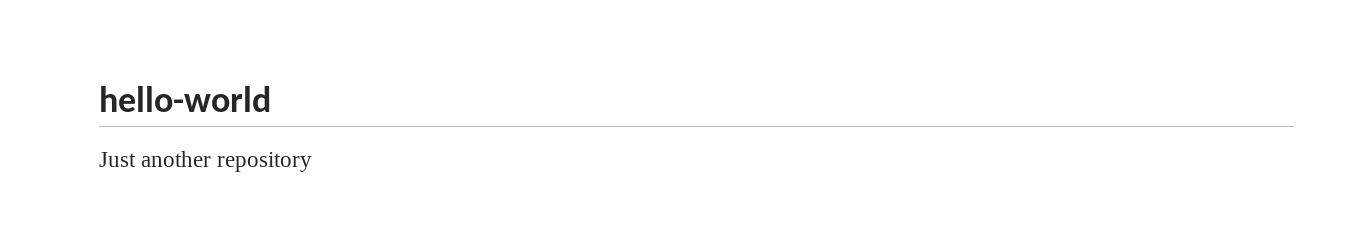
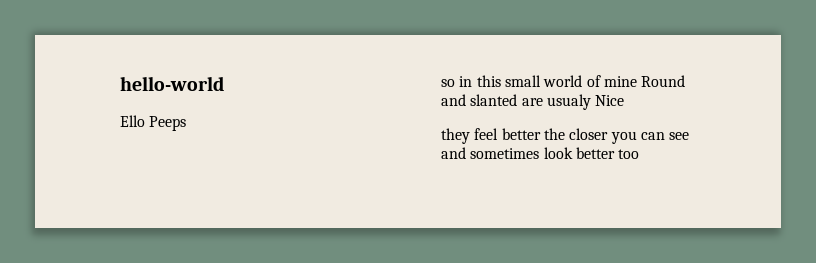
[99,151,313,172] Just another repository -> [120,115,187,131] [441,75,686,87] [441,94,625,110] [441,128,690,144] [441,147,640,159] Ello Peeps // so in this small world of mine Round and slanted are usualy Nice // they feel better the closer you can see and sometimes look better too

